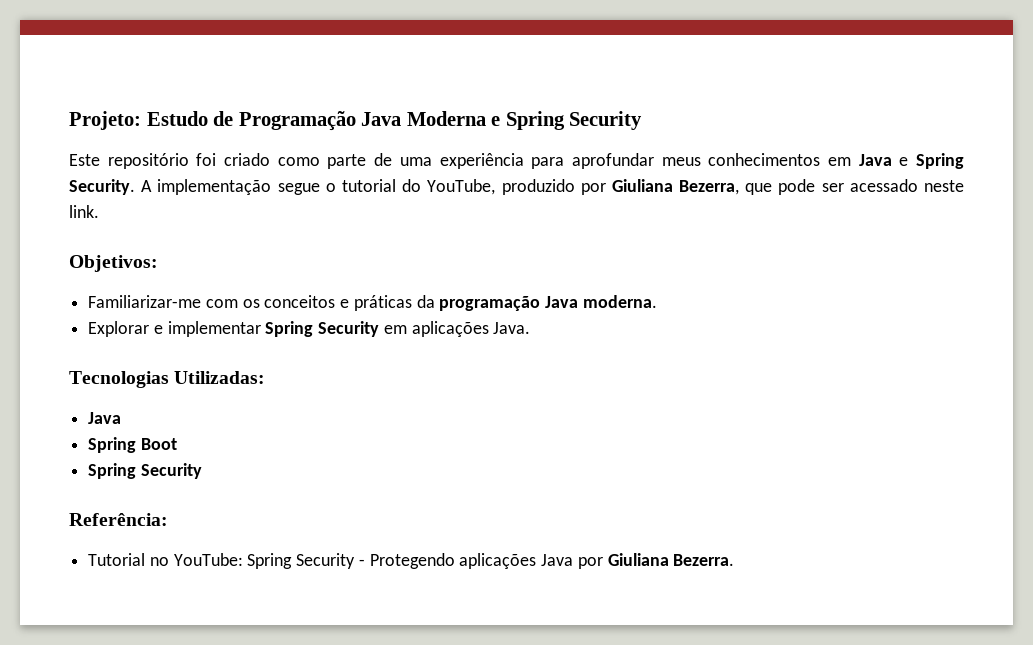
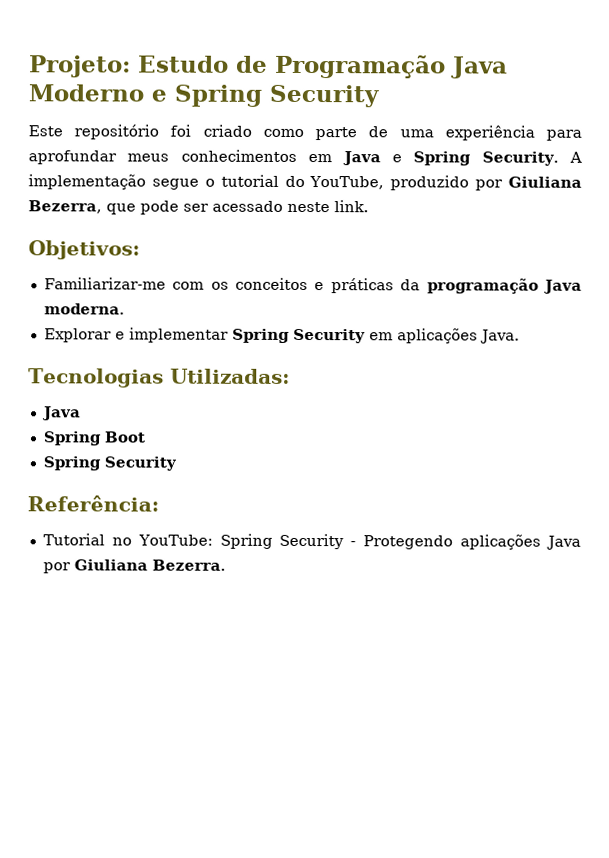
[406,111,486,126] Moderna -> [28,84,144,102] Moderno

